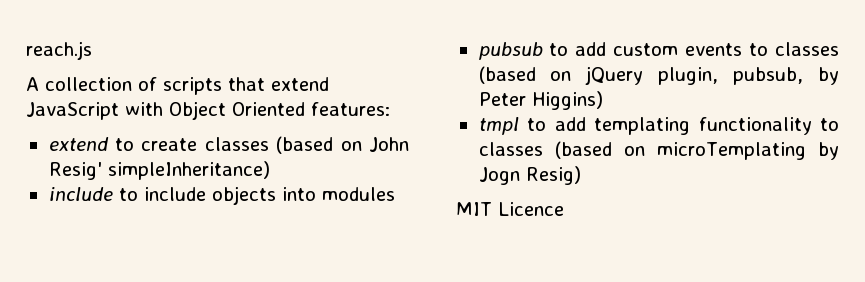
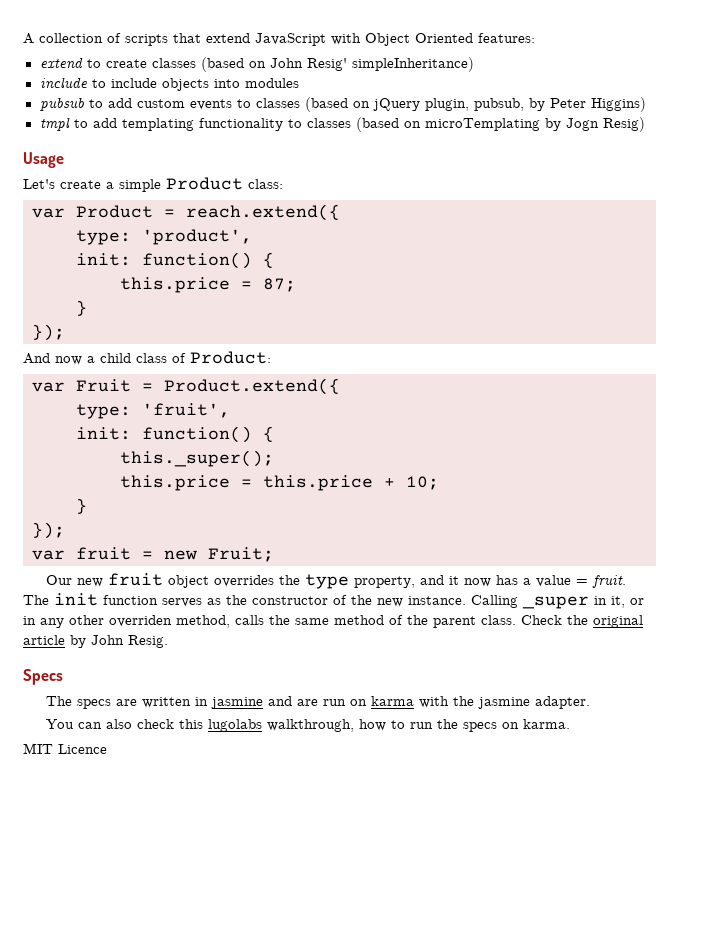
[26,41,92,60] reach.js // -> (23, 38) none
(581, 175) none -> [23,152,64,168] [23,177,283,192] [32,204,340,221] [76,229,252,245] [76,252,274,269] [120,277,296,293] [76,300,87,316] [32,324,65,341] [23,351,271,365] [32,378,340,395] [76,403,230,419] [76,426,274,443] [120,450,274,467] [120,475,439,491] [76,498,87,514] [32,522,65,539] [32,547,274,562] [46,573,627,589] [23,593,644,609] [23,615,643,628] [23,635,168,648] [23,669,63,685] [46,696,591,709] [46,719,571,732] // Usage // Let's create a simple Product class: // var Product = reach.extend({ // type: 'product', // init: function() { // this.price = 87; // } // }); // And now a child class of Product: // var Fruit = Product.extend({ // type: 'fruit', // init: function() { // this._super(); // this.price = this.price + 10; // } // }); // var fruit = new Fruit; // Our new fruit object overrides the type property, and it now has a value = fruit. The init function serves as the constructor of the new instance. Calling _super in it, or in any other overriden method, calls the same method of the parent class. Check the original article by John Resig. // Specs // The specs are written in jasmine and are run on karma with the jasmine adapter. // You can also check this lugolabs walkthrough, how to run the specs on karma.

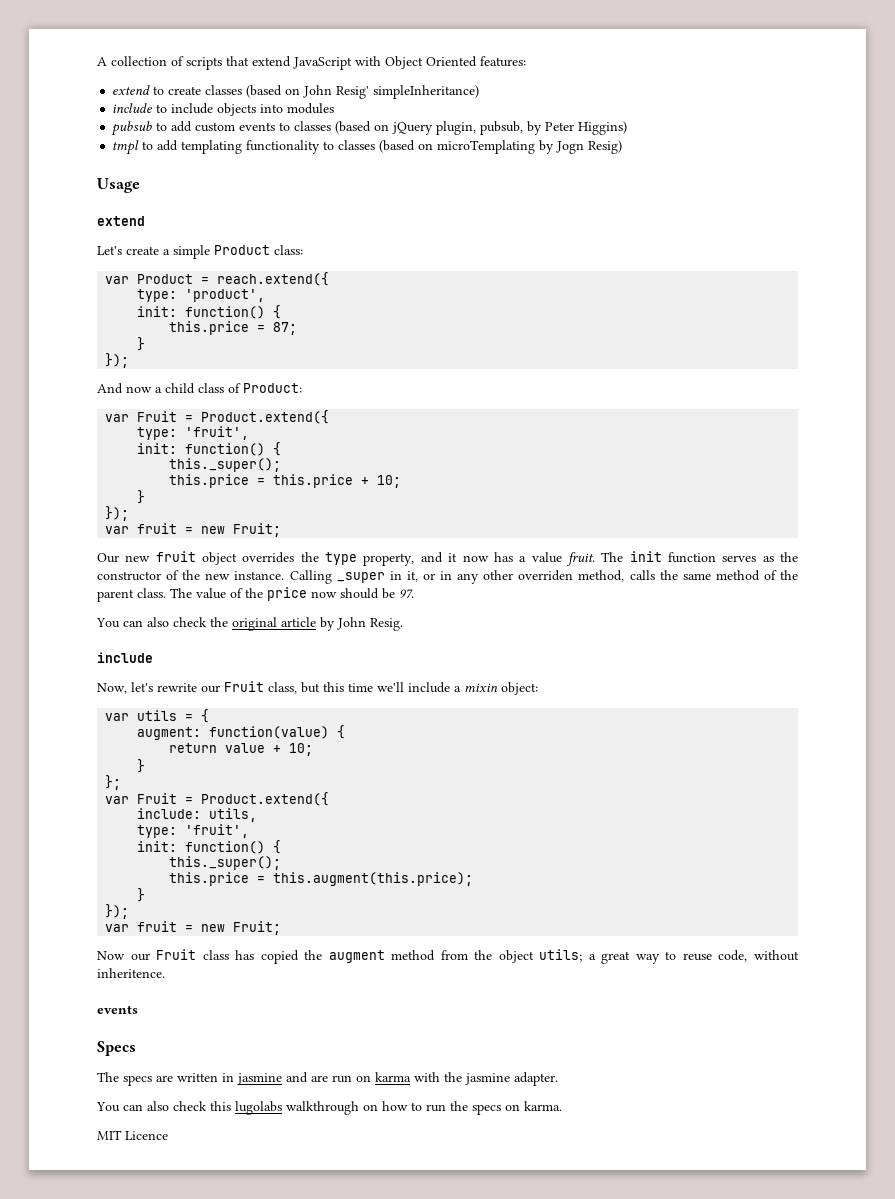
(64, 160) none -> [97,216,145,226] // extend
[576,579,589,585] = -> (562, 557) none
[521,615,562,625] Check -> [170,587,414,601] [96,617,207,628] The value of the price now should be 97. // You can also check
(168, 641) none -> [97,652,153,663] [97,681,538,695] [105,709,210,723] [137,725,346,740] [169,743,314,756] [137,759,146,773] [105,775,122,790] [105,792,330,806] [137,808,258,822] [137,824,250,838] [137,840,282,854] [169,856,282,870] [169,872,474,886] [137,888,146,902] [105,904,130,919] [105,921,282,935] [97,949,799,964] [97,968,165,978] [97,1005,138,1014] // include // Now, let's rewrite our Fruit class, but this time we'll include a mixin object: // var utils = { // augment: function(value) { // return value + 10; // } // }; // var Fruit = Product.extend({ // include: utils, // type: 'fruit', // init: function() { // this._super(); // this.price = this.augment(this.price); // } // }); // var fruit = new Fruit; // Now our Fruit class has copied the augment method from the object utils; a great way to reuse code, without inheritence. // events
[267,719,355,732] walkthrough, -> [286,1101,378,1115] walkthrough on

